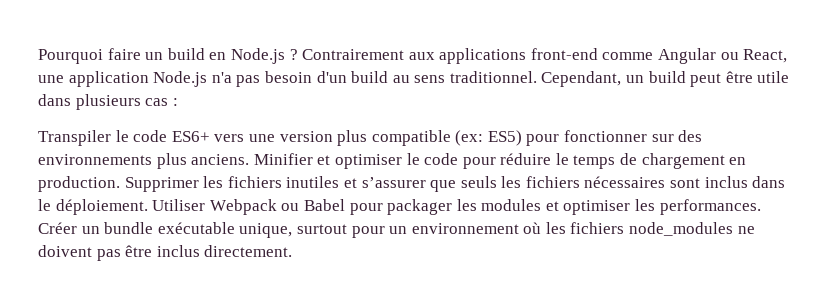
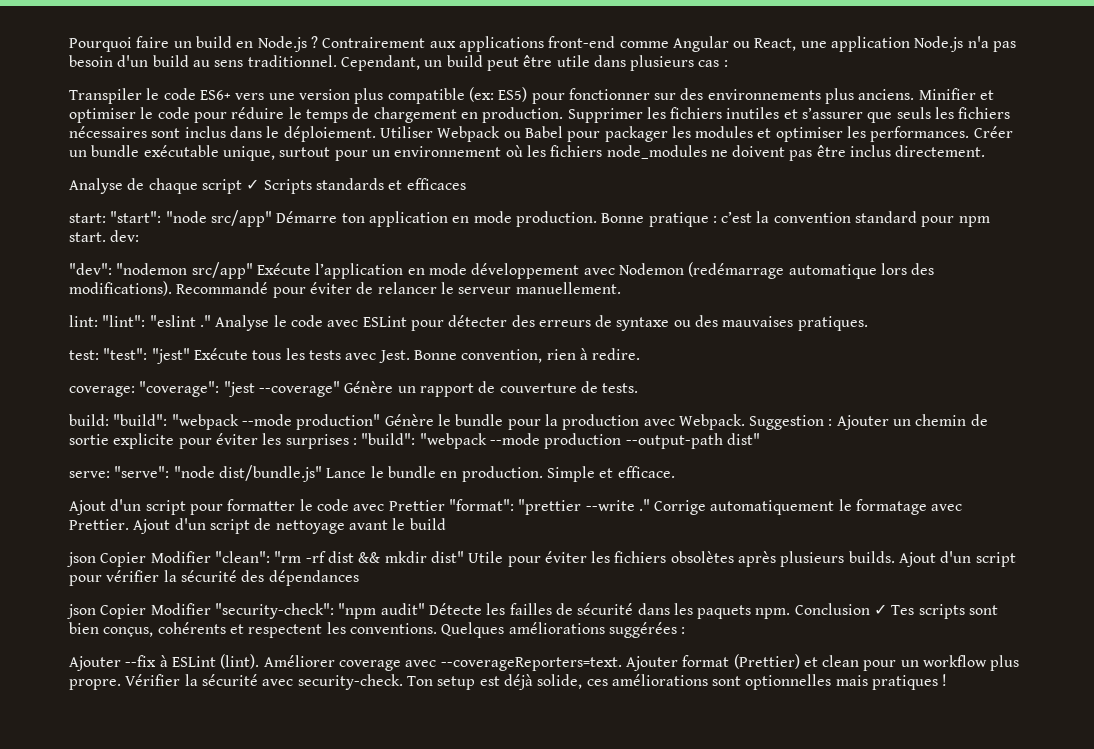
(293, 251) none -> [69,178,466,194] [69,210,990,227] [69,230,140,242] [69,262,935,279] [69,281,621,298] [69,315,868,331] [69,348,641,364] [69,381,639,397] [69,414,988,430] [69,433,760,449] [69,465,675,482] [69,499,963,515] [69,518,446,534] [67,551,1016,567] [69,570,359,586] [67,603,999,619] [69,622,686,638] [69,654,1020,671] [69,674,948,690] // Analyse de chaque script ✓ Scripts standards et efficaces // start: "start": "node src/app" Démarre ton application en mode production. Bonne pratique : c’est la convention standard pour npm start. dev: // "dev": "nodemon src/app" Exécute l’application en mode développement avec Nodemon (redémarrage automatique lors des modifications). Recommandé pour éviter de relancer le serveur manuellement. // lint: "lint": "eslint ." Analyse le code avec ESLint pour détecter des erreurs de syntaxe ou des mauvaises pratiques. // test: "test": "jest" Exécute tous les tests avec Jest. Bonne convention, rien à redire. // coverage: "coverage": "jest --coverage" Génère un rapport de couverture de tests. // build: "build": "webpack --mode production" Génère le bundle pour la production avec Webpack. Suggestion : Ajouter un chemin de sortie explicite pour éviter les surprises : "build": "webpack --mode production --output-path dist" // serve: "serve": "node dist/bundle.js" Lance le bundle en production. Simple et efficace. // Ajout d'un script pour formatter le code avec Prettier "format": "prettier --write ." Corrige automatiquement le formatage avec Prettier. Ajout d'un script de nettoyage avant le build // json Copier Modifier "clean": "rm -rf dist && mkdir dist" Utile pour éviter les fichiers obsolètes après plusieurs builds. Ajout d'un script pour vérifier la sécurité des dépendances // json Copier Modifier "security-check": "npm audit" Détecte les failles de sécurité dans les paquets npm. Conclusion ✓ Tes scripts sont bien conçus, cohérents et respectent les conventions. Quelques améliorations suggérées : // Ajouter --fix à ESLint (lint). Améliorer coverage avec --coverageReporters=text. Ajouter format (Prettier) et clean pour un workflow plus propre. Vérifier la sécurité avec security-check. Ton setup est déjà solide, ces améliorations sont optionnelles mais pratiques !

